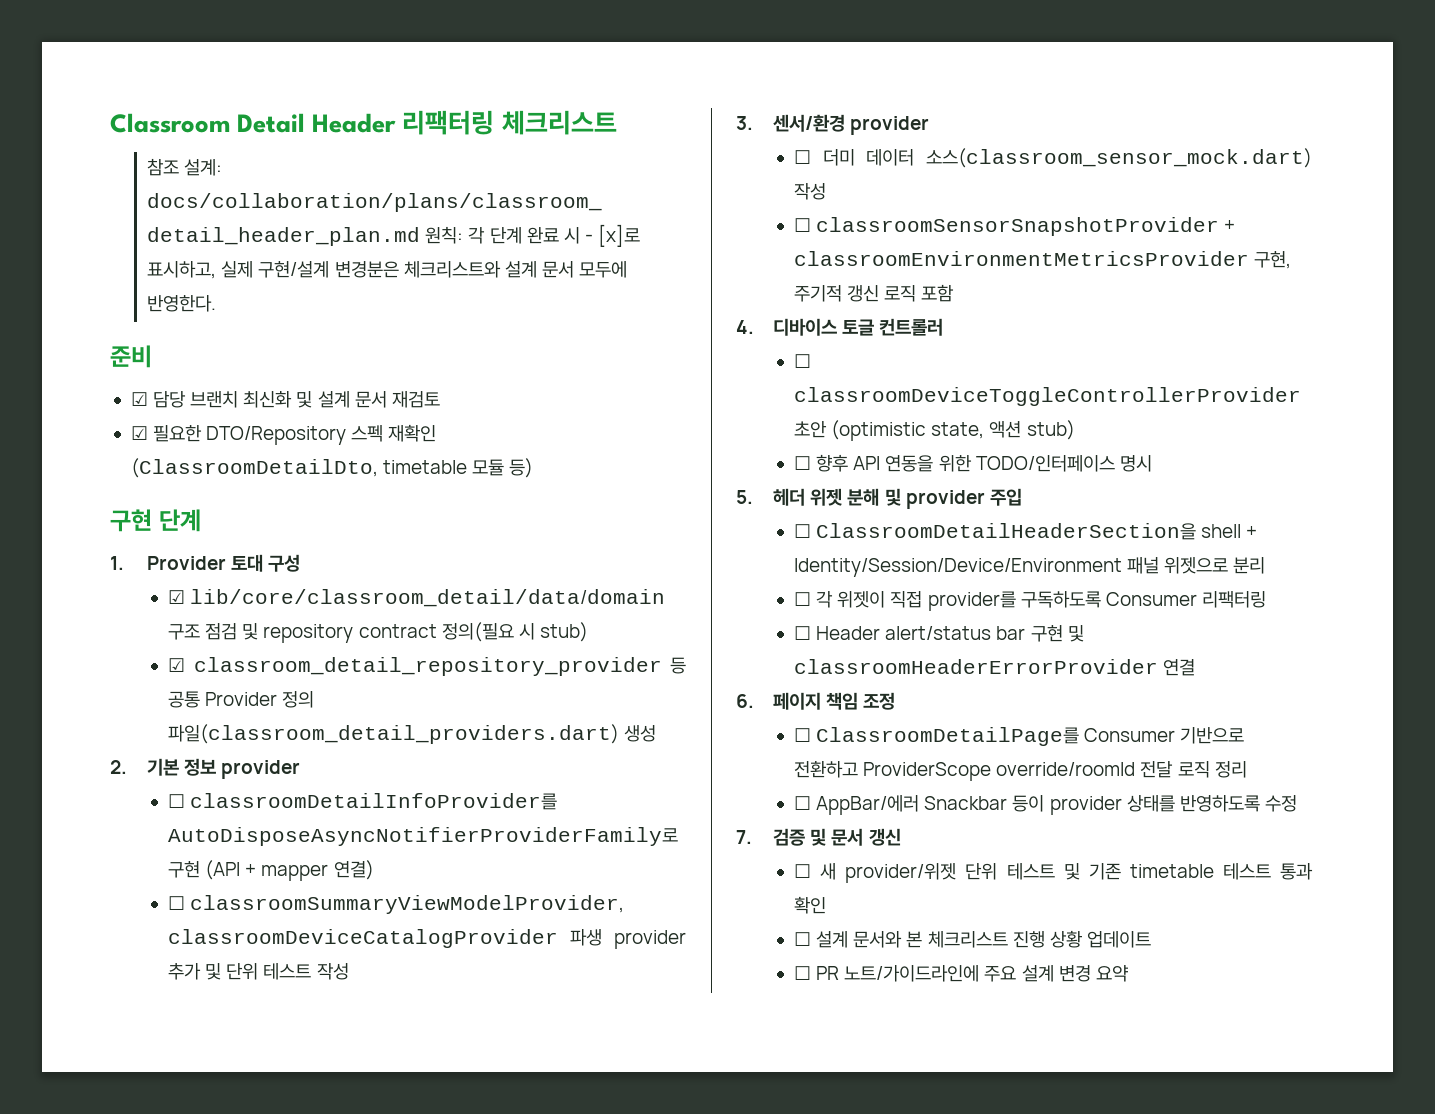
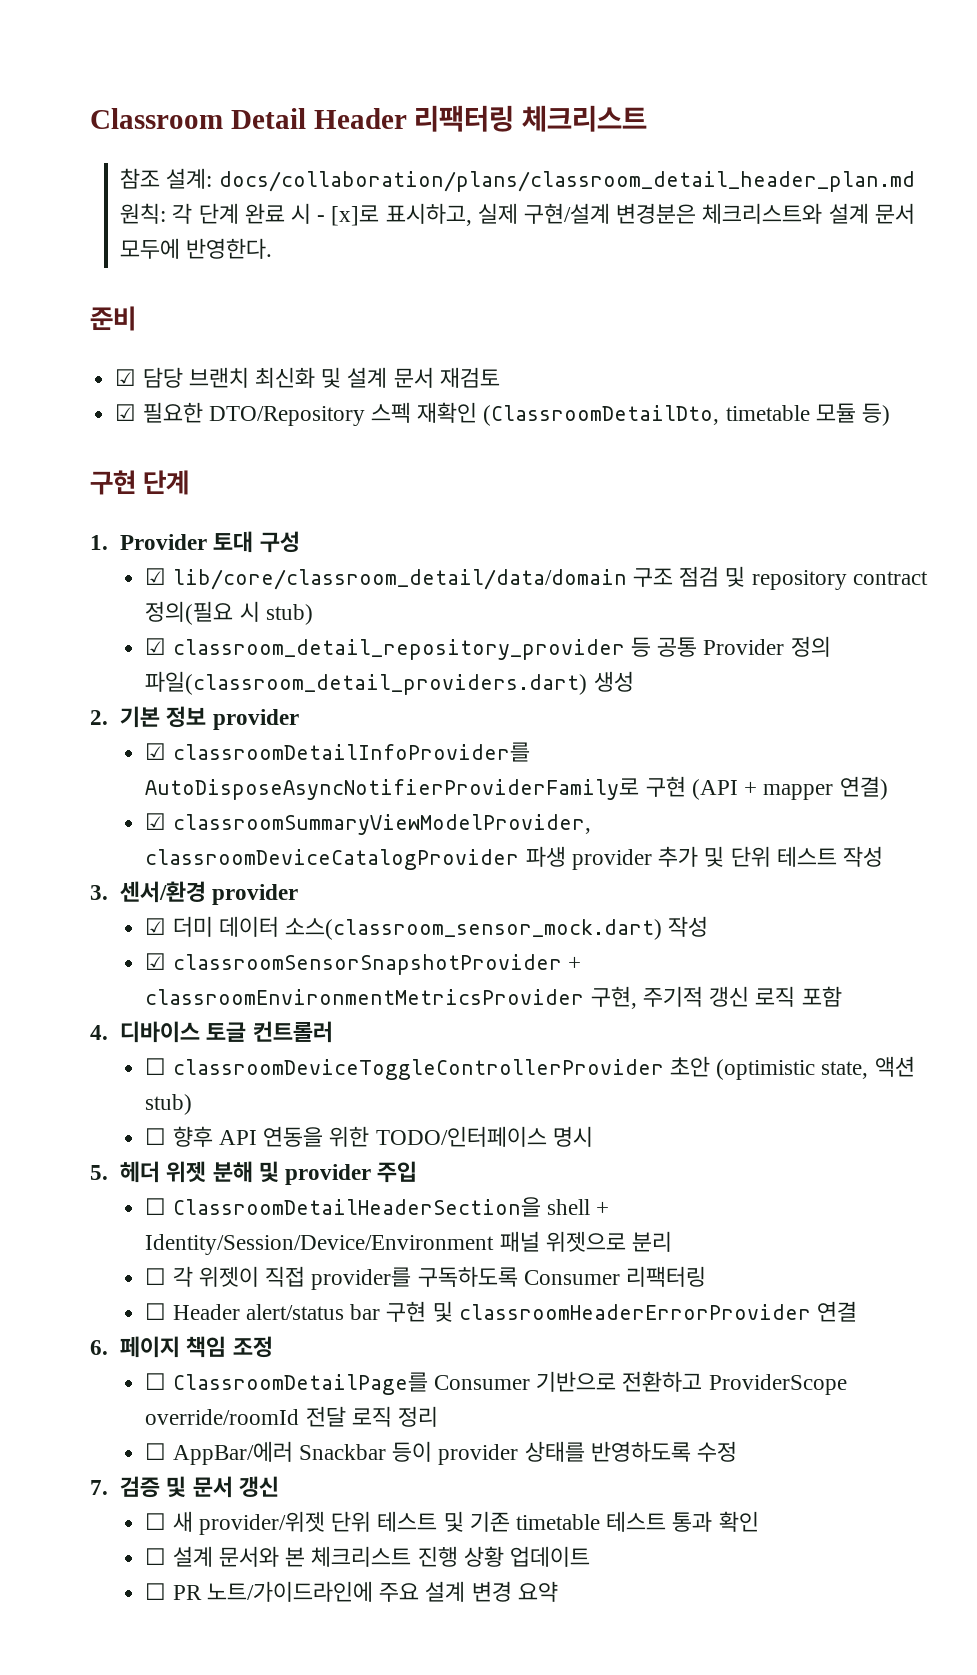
[168,794,186,808] ☐ -> [145,743,167,760] ☑
[168,896,186,910] ☐ -> [145,813,167,830] ☑
[794,150,812,164] ☐ -> [145,918,167,935] ☑
[794,218,812,232] ☐ -> [145,953,167,970] ☑

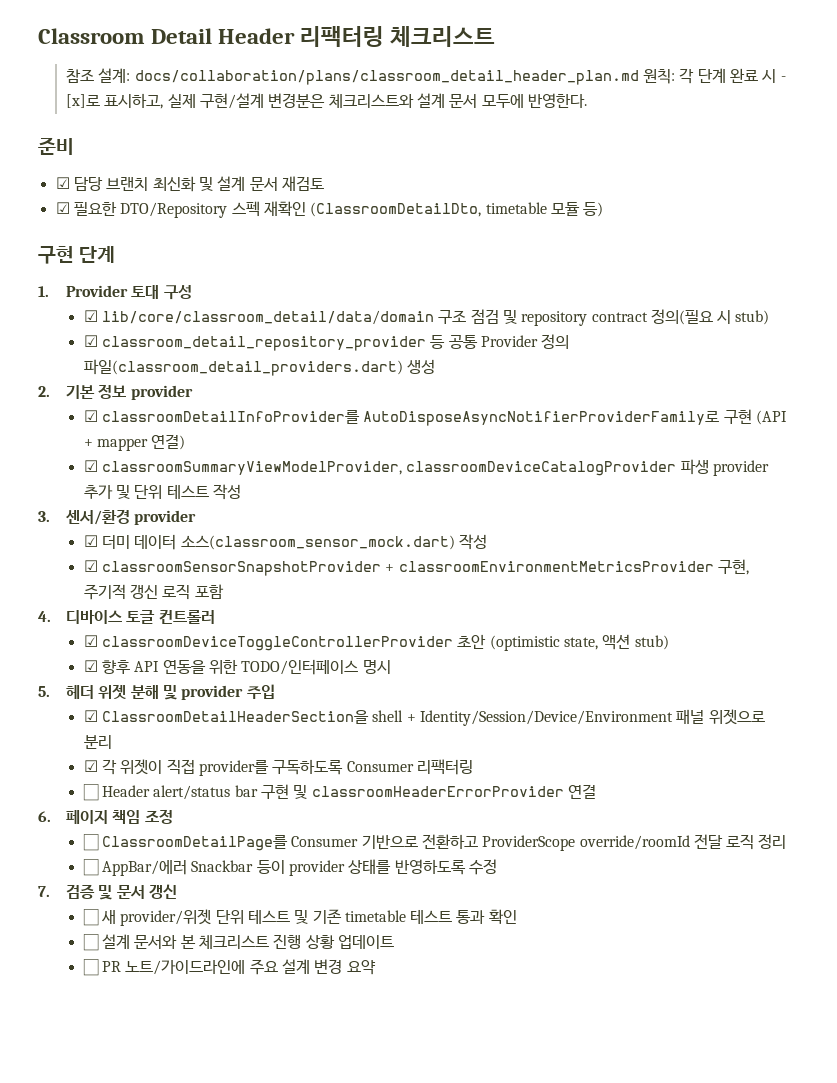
[145,1058,167,1075] ☐ -> [83,635,98,647] ☑
[145,1128,167,1145] ☐ -> [83,660,98,672] ☑
[145,1198,167,1215] ☐ -> [83,710,98,722] ☑
[145,1268,167,1285] ☐ -> [83,760,98,772] ☑

